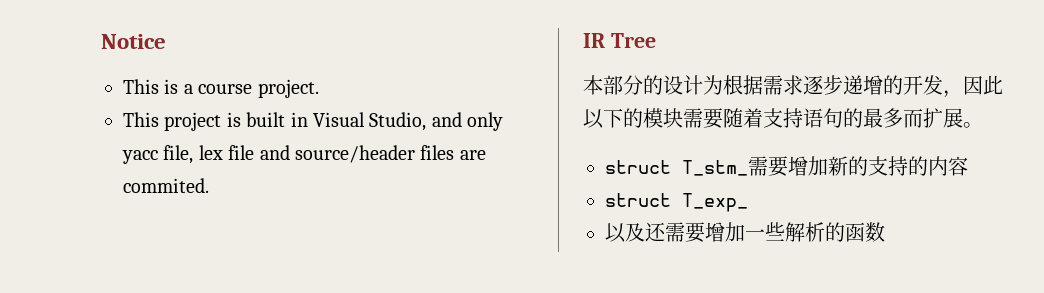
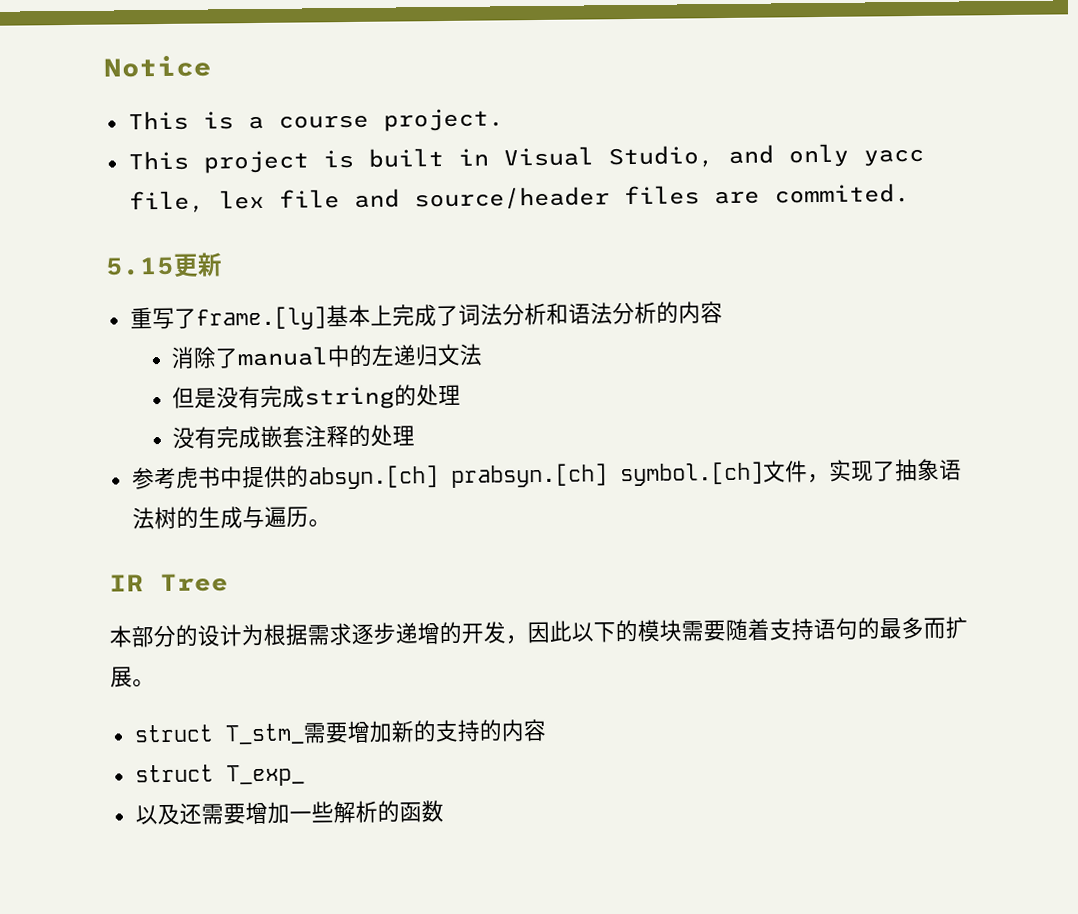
(209, 185) none -> [105,252,223,277] [129,301,723,331] [170,343,483,369] [171,384,461,410] [171,424,415,449] [131,458,962,490] [131,505,331,530] // 5.15更新 // 重写了frame.[ly]基本上完成了词法分析和语法分析的内容 // 消除了manual中的左递归文法 // 但是没有完成string的处理 // 没有完成嵌套注释的处理 // 参考虎书中提供的absyn.[ch] prabsyn.[ch] symbol.[ch]文件，实现了抽象语法树的生成与遍历。

